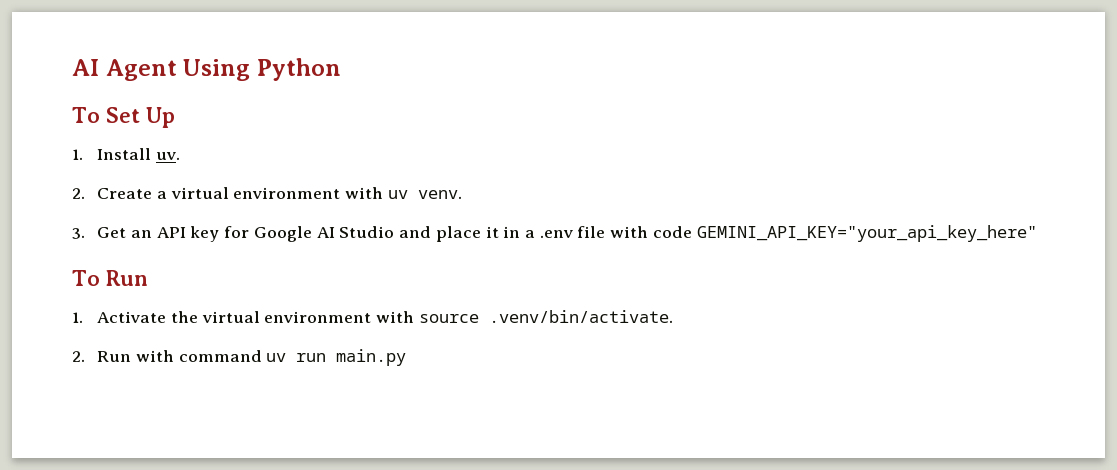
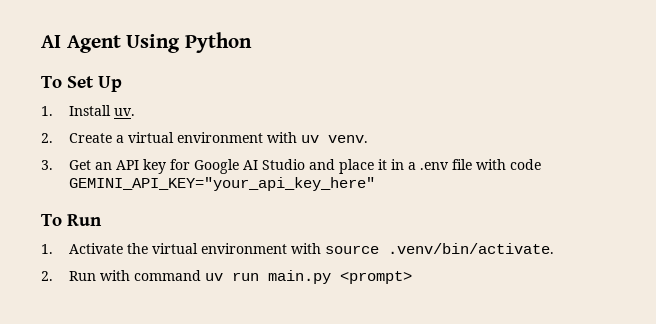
(407, 357) none -> [339,271,412,284] <prompt>

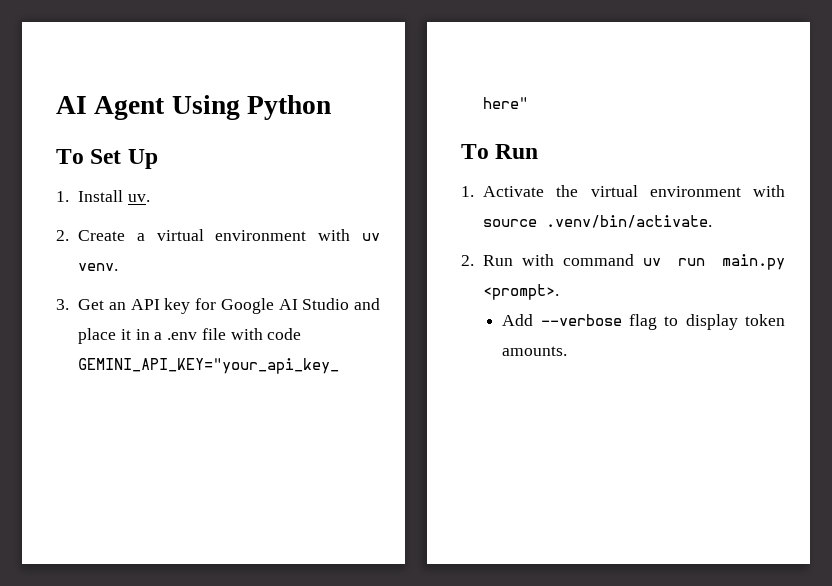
[339,271,412,284] <prompt> -> [483,284,560,300] [502,314,785,330] [502,346,568,356] <prompt>. // Add --verbose flag to display token amounts.

